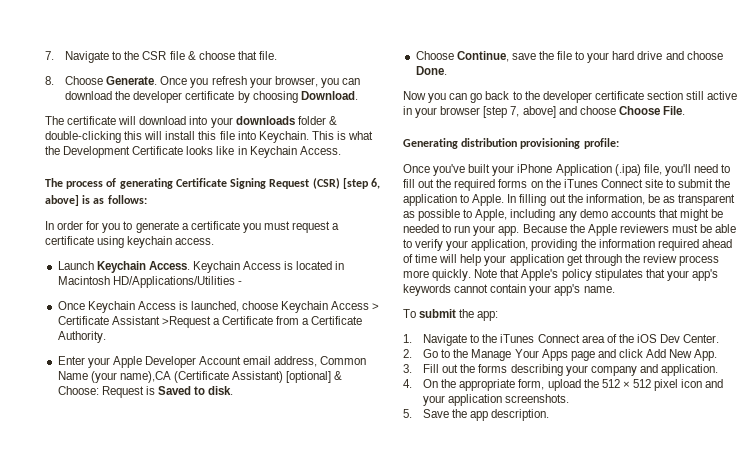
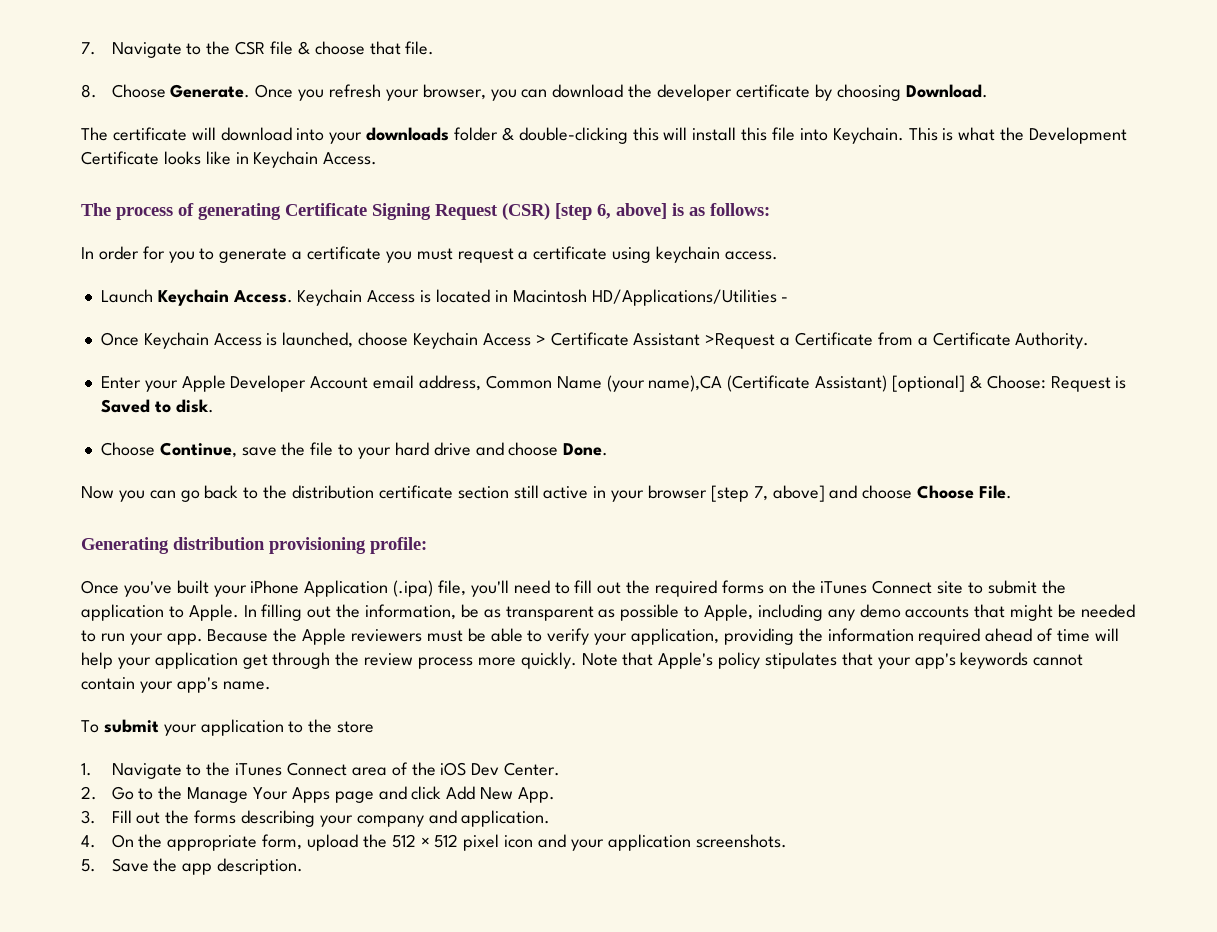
[542,91,592,103] developer -> [292,485,375,499] distribution
[459,309,499,321] the app: -> [163,719,375,736] your application to the store

